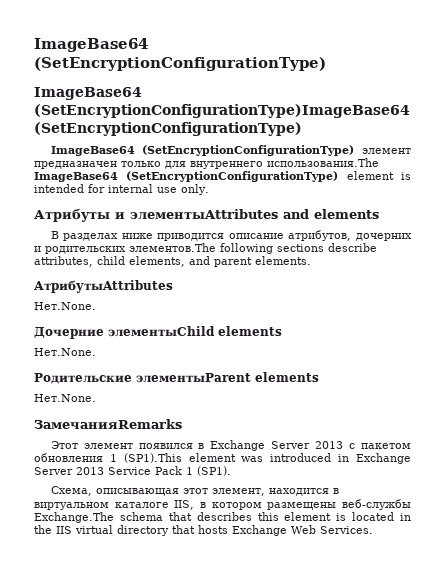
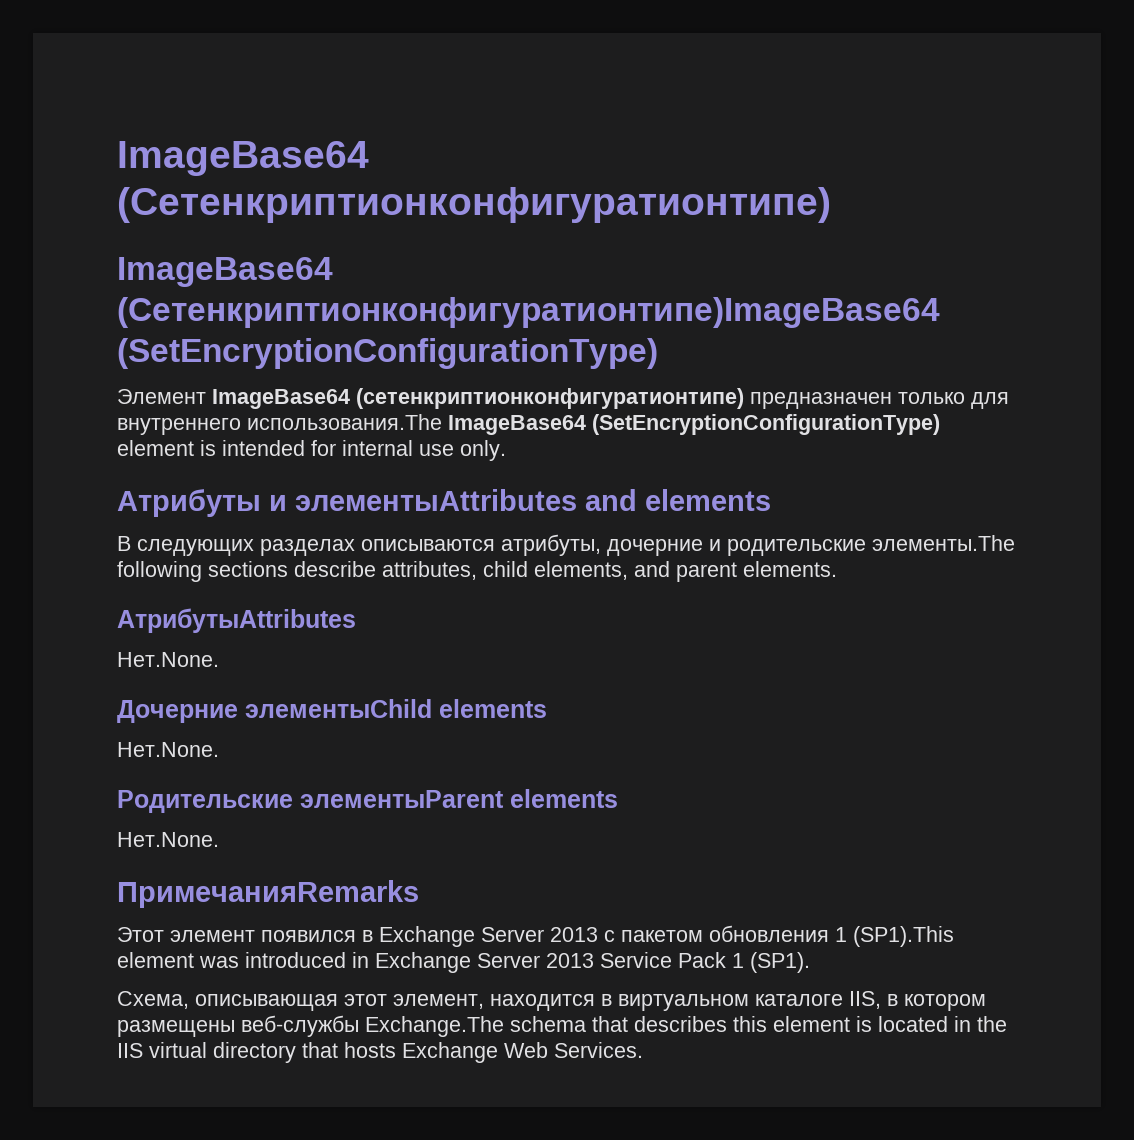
[34,38,148,52] [34,57,326,71] [34,87,142,100] [34,104,410,118] [34,122,302,136] [50,145,411,156] ImageBase64 (SetEncryptionConfigurationType) // ImageBase64 (SetEncryptionConfigurationType)ImageBase64 (SetEncryptionConfigurationType) // ImageBase64 (SetEncryptionConfigurationType) элемент -> [117,141,369,176] [117,187,831,223] [117,257,333,287] [117,297,940,328] [117,338,658,369] [117,388,744,409] ImageBase64 (Сетенкриптионконфигуратионтипе) // ImageBase64 (Сетенкриптионконфигуратионтипе)ImageBase64 (SetEncryptionConfigurationType) // Элемент ImageBase64 (сетенкриптионконфигуратионтипе)
[63,230,412,241] [34,243,216,254] разделах ниже приводится описание атрибутов, дочерних и родительских элементов.The -> [137,534,1015,556] следующих разделах описываются атрибуты, дочерние и родительские элементы.The
[34,419,182,429] ЗамечанияRemarks -> [117,880,419,908] ПримечанияRemarks

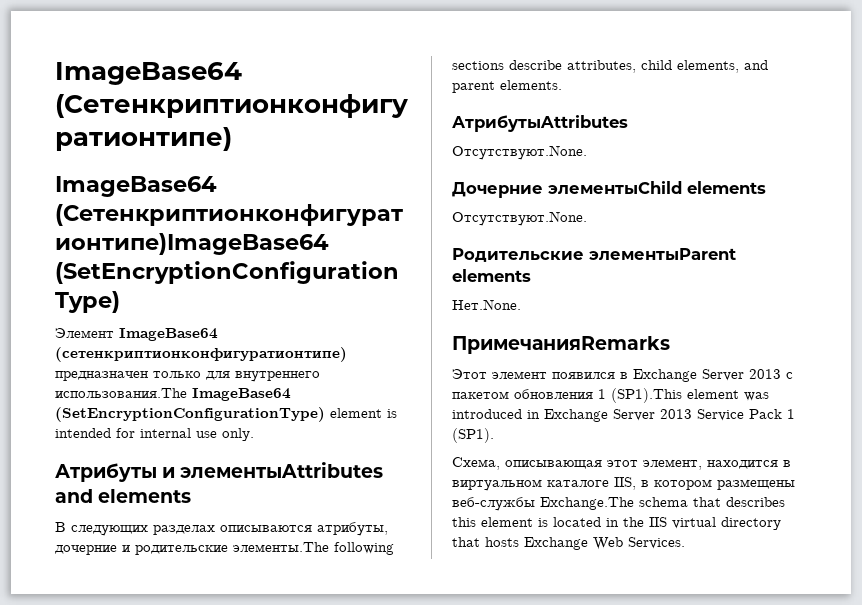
[117,652,219,667] Нет.None. -> [452,145,587,160] Отсутствуют.None.
[117,742,219,757] Нет.None. -> [452,211,587,226] Отсутствуют.None.

